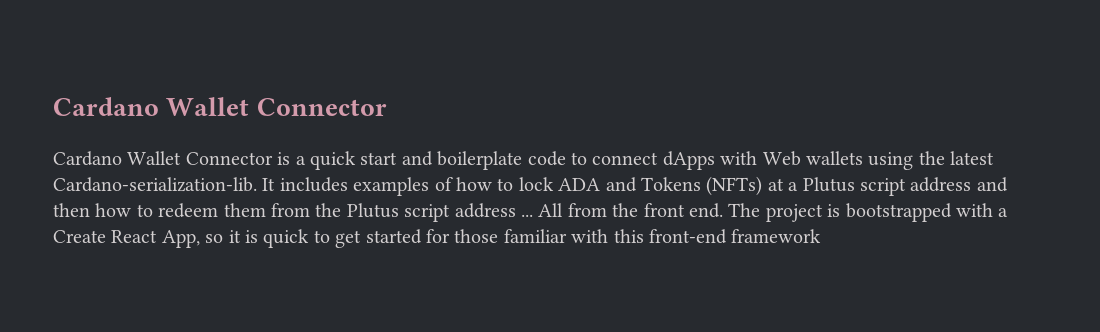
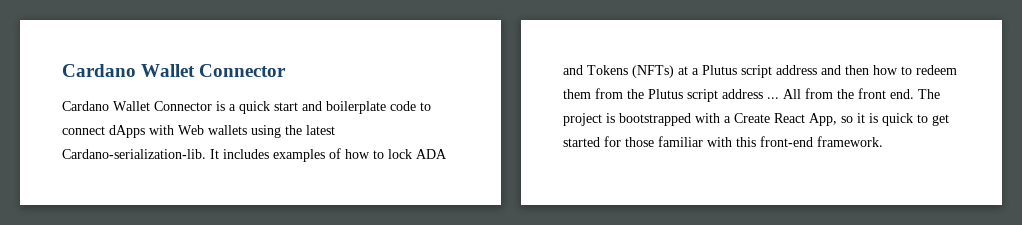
[731,229,822,243] framework -> [817,136,883,147] framework.

